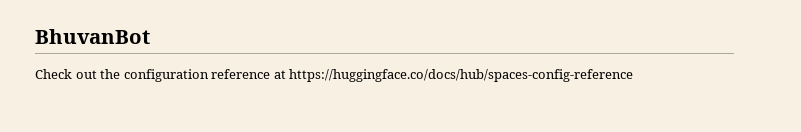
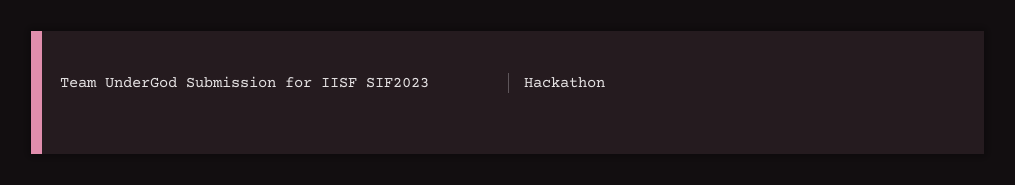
[35,29,150,44] [35,69,634,82] BhuvanBot // Check out the configuration reference at https://huggingface.co/docs/hub/spaces-config-reference -> [60,76,605,88] Team UnderGod Submission for IISF SIF2023 Hackathon

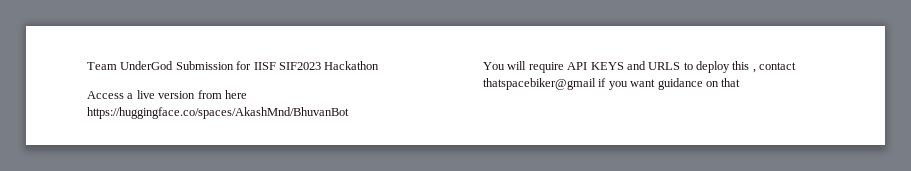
(605, 82) none -> [87,90,247,99] [87,107,349,119] [483,61,797,73] [483,78,741,90] // Access a live version from here https://huggingface.co/spaces/AkashMnd/BhuvanBot // You will require API KEYS and URLS to deploy this , contact thatspacebiker@gmail if you want guidance on that

